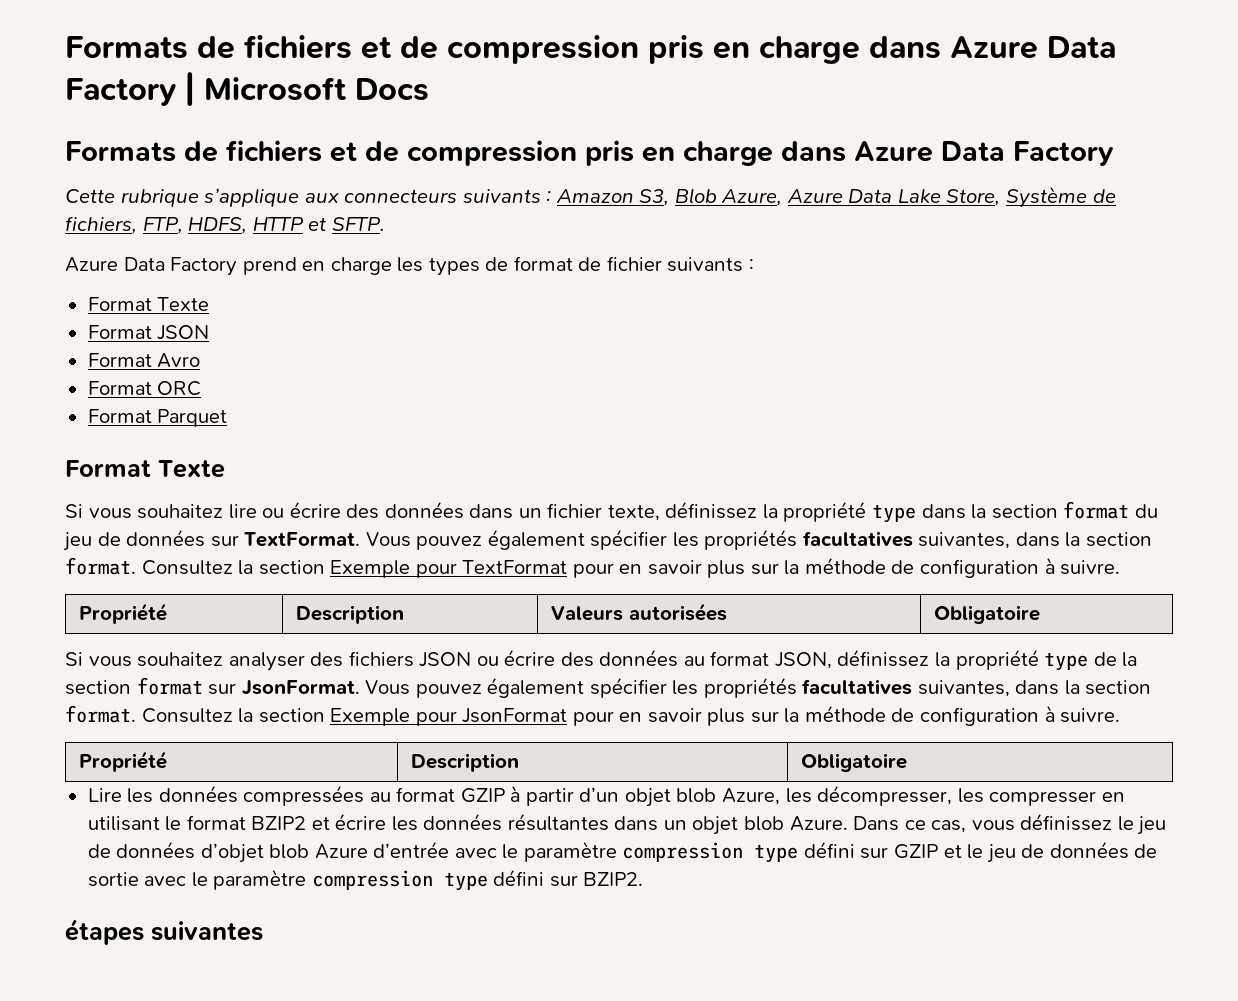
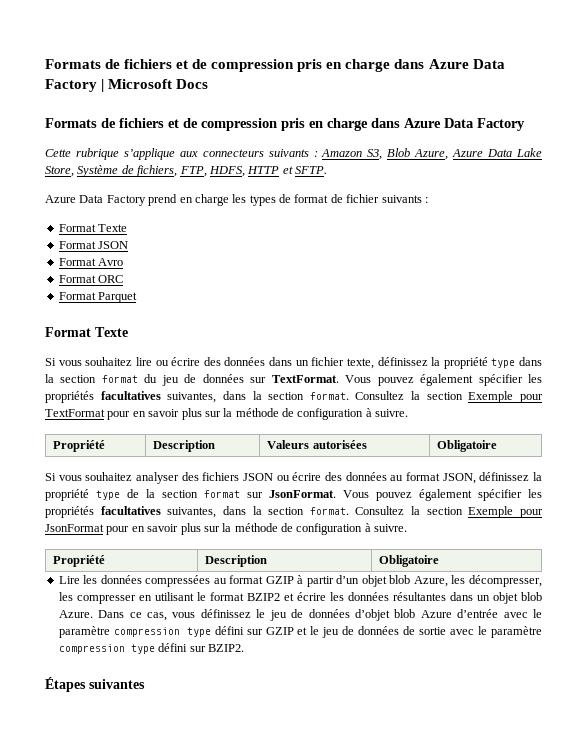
[65,919,144,945] étapes -> [45,677,86,692] Étapes

